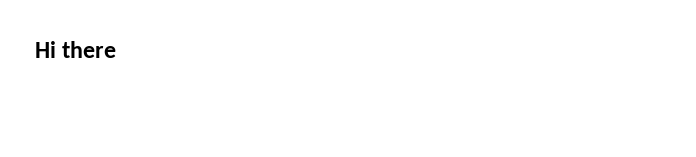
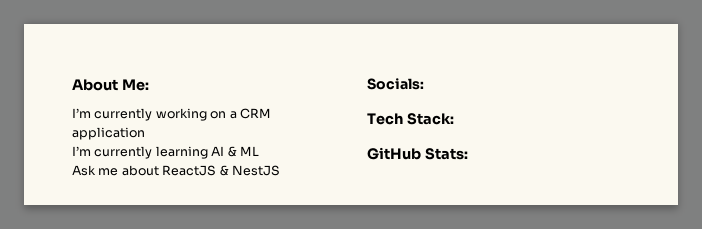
[35,41,117,58] Hi there -> [72,79,149,91] [72,108,271,121] [72,127,145,140] [72,146,259,159] [72,165,280,176] [367,78,424,90] [367,113,454,125] [367,147,468,160] About Me: // I’m currently working on a CRM application // I’m currently learning AI & ML // Ask me about ReactJS & NestJS // Socials: // Tech Stack: // GitHub Stats:

